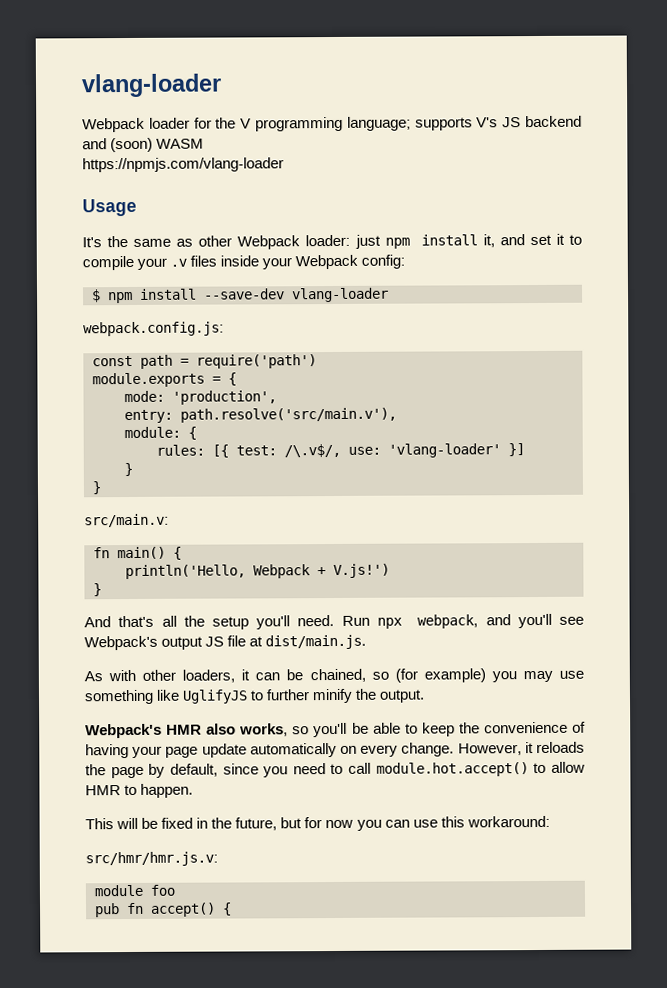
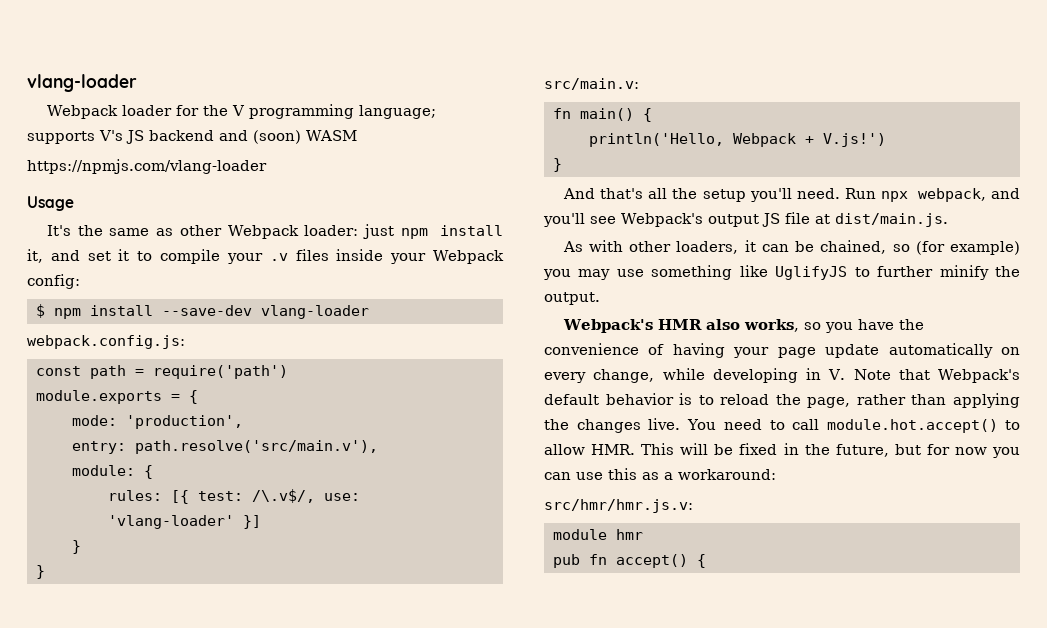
[313,722,455,738] you'll be able to keep -> [824,319,894,333] you have
[401,741,585,757] [85,763,289,779] change. However, it reloads the page by default, since you -> [593,368,1021,383] [544,393,1020,408] [544,418,717,433] change, while developing in V. Note that Webpack's default behavior is to reload the page, rather than applying the changes live. You
[85,783,194,798] HMR to happen. // -> [591,444,636,455] HMR.
(465, 822) none -> [642,472,673,480] as a
[150,884,175,896] foo -> [615,529,643,540] hmr

